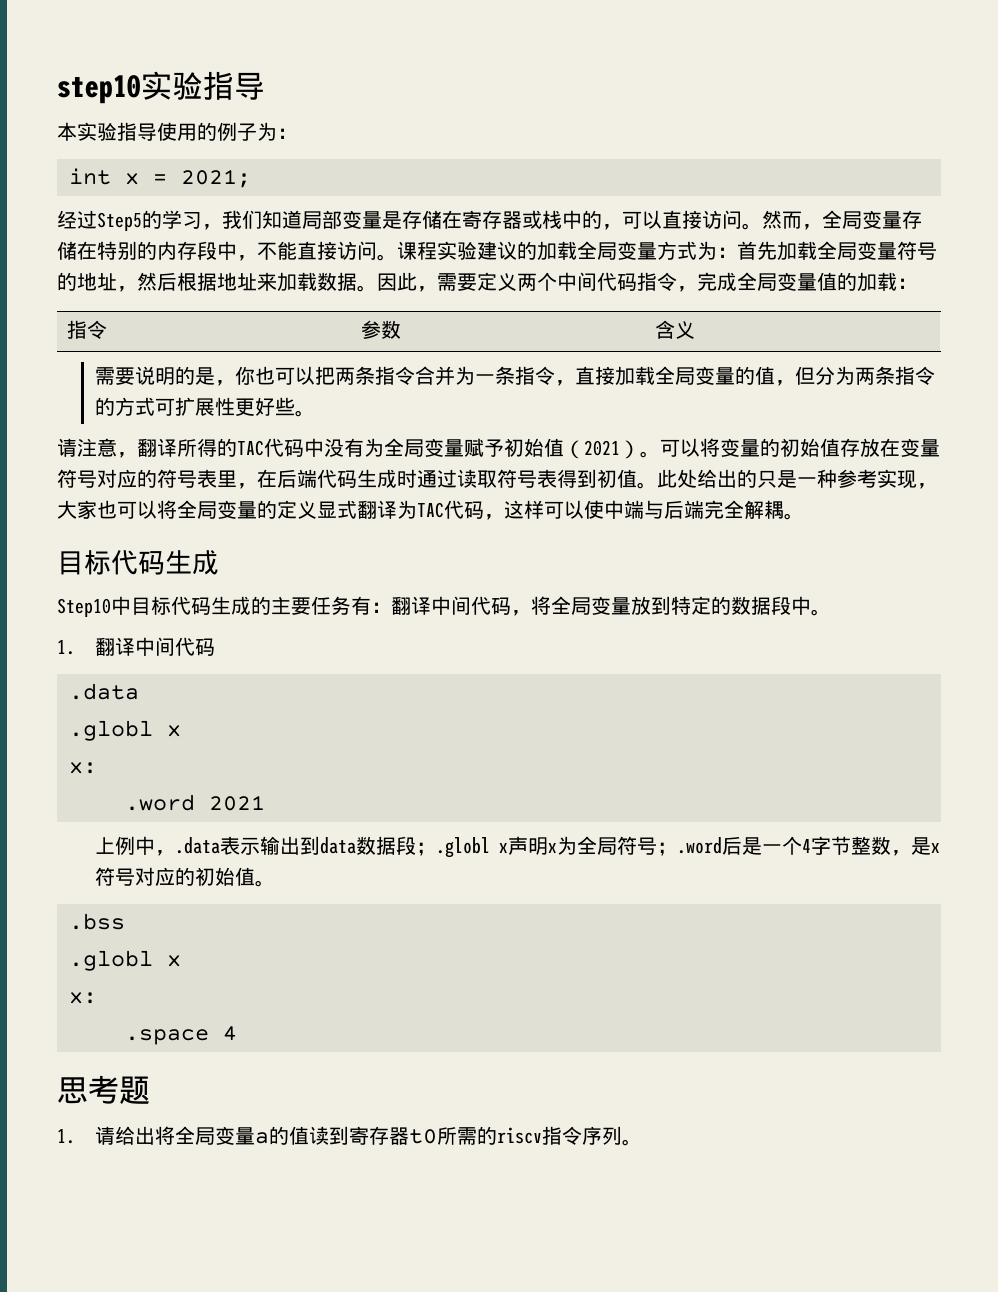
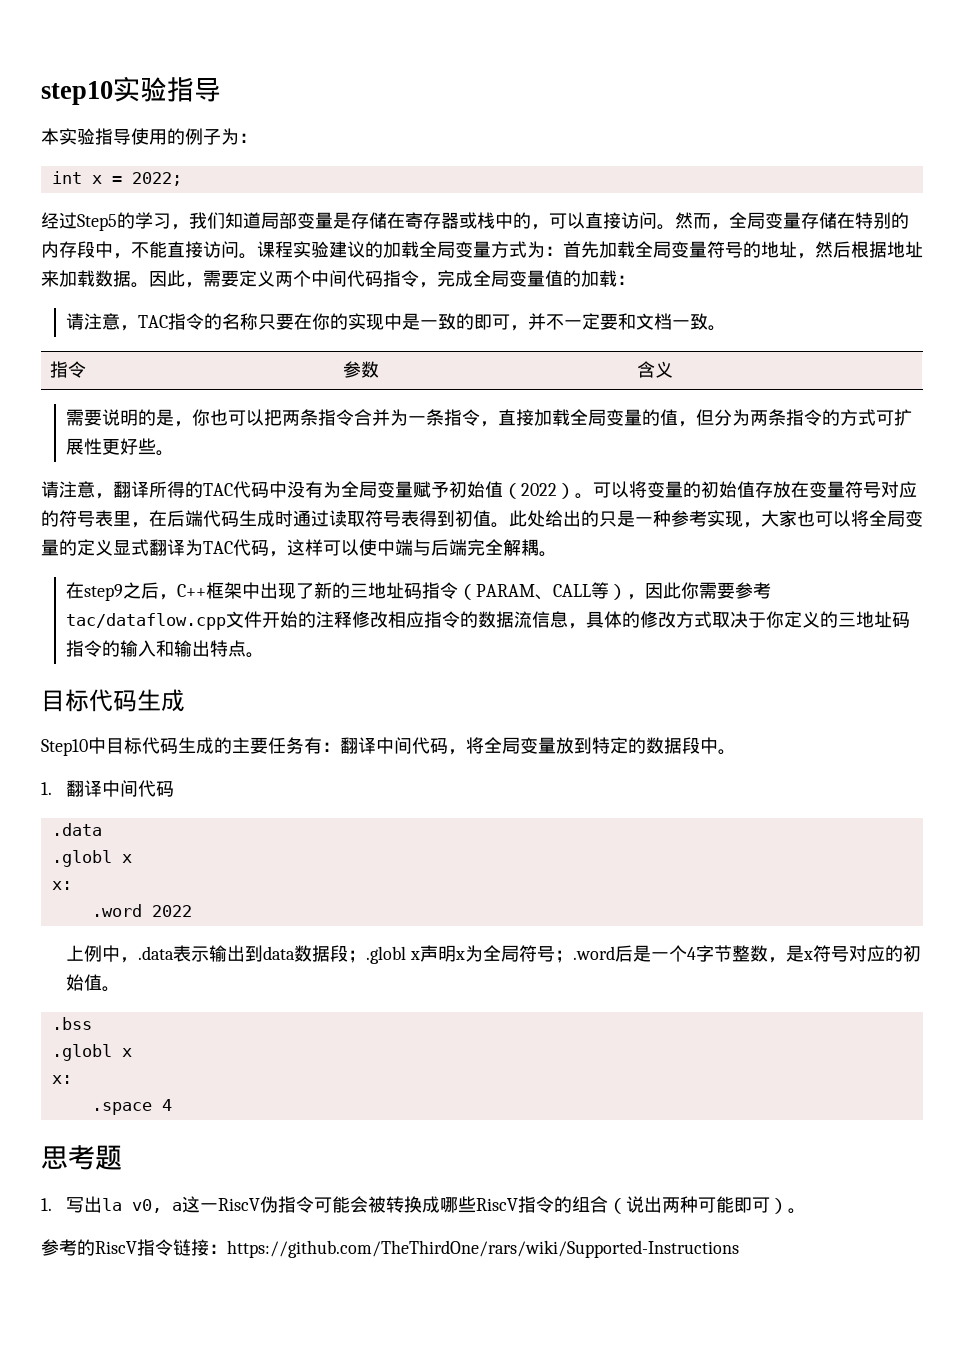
[181,169,251,188] 2021; -> [131,172,182,186] 2022;
(917, 283) none -> [66,313,727,331] // 请注意，TAC指令的名称只要在你的实现中是一致的即可，并不一定要和文档一致。
[584,440,620,456] 2021 -> [521,483,557,496] 2022
(804, 516) none -> [66,582,772,601] [66,611,911,630] [66,640,265,658] // 在step9之后，C++框架中出现了新的三地址码指令（PARAM、CALL等），因此你需要参考tac/dataflow.cpp文件开始的注释修改相应指令的数据流信息，具体的修改方式取决于你定义的三地址码指令的输入和输出特点。
[209,795,265,811] 2021 -> [151,905,192,917] 2022
[94,1126,642,1146] 请给出将全局变量a的值读到寄存器t0所需的riscv指令序列。 -> [66,1196,807,1214] [41,1239,739,1258] 写出la v0, a这一RiscV伪指令可能会被转换成哪些RiscV指令的组合（说出两种可能即可）。 // 参考的RiscV指令链接：https://github.com/TheThirdOne/rars/wiki/Supported-Instructions

